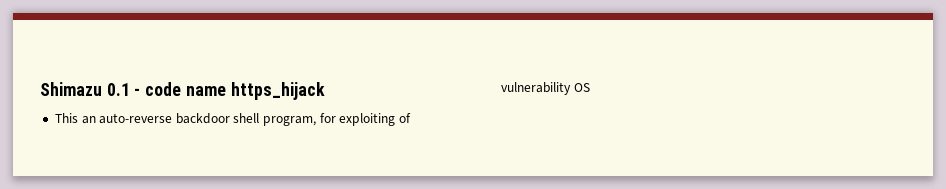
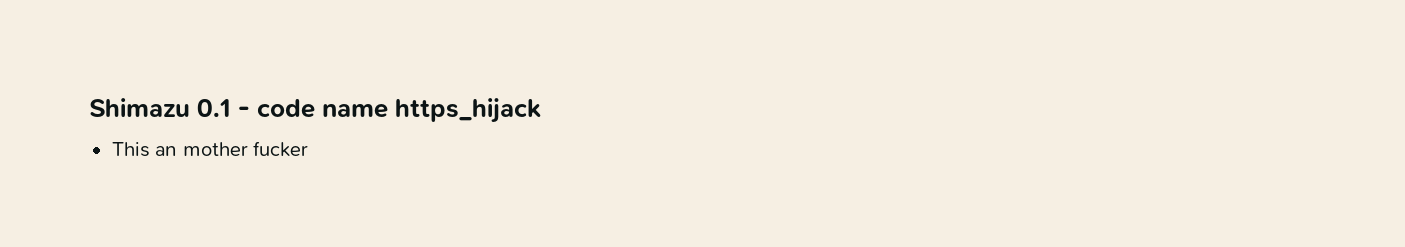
[99,113,412,126] [500,82,590,95] auto-reverse backdoor shell program, for exploiting of vulnerability OS -> [182,141,309,157] mother fucker

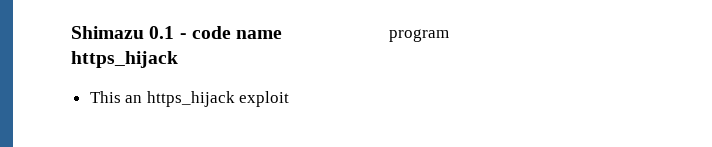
[182,141,309,157] mother fucker -> [146,91,290,107] [388,29,449,42] https_hijack exploit program

